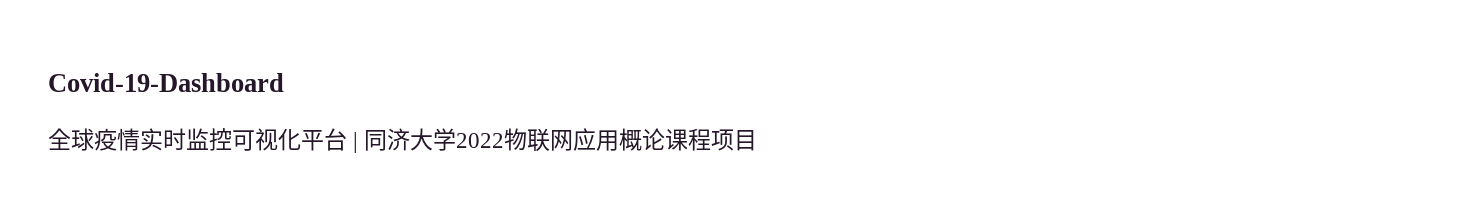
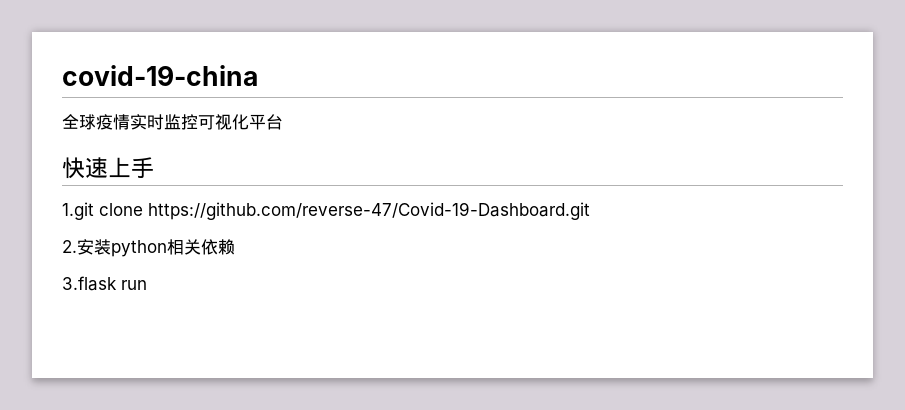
[48,73,284,92] Covid-19-Dashboard -> [62,65,258,86] covid-19-china
[353,128,758,153] | 同济大学2022物联网应用概论课程项目 -> [62,157,154,179] [62,202,590,220] [62,239,235,257] [62,276,147,291] // 快速上手 // 1.git clone https://github.com/reverse-47/Covid-19-Dashboard.git // 2.安装python相关依赖 // 3.flask run

